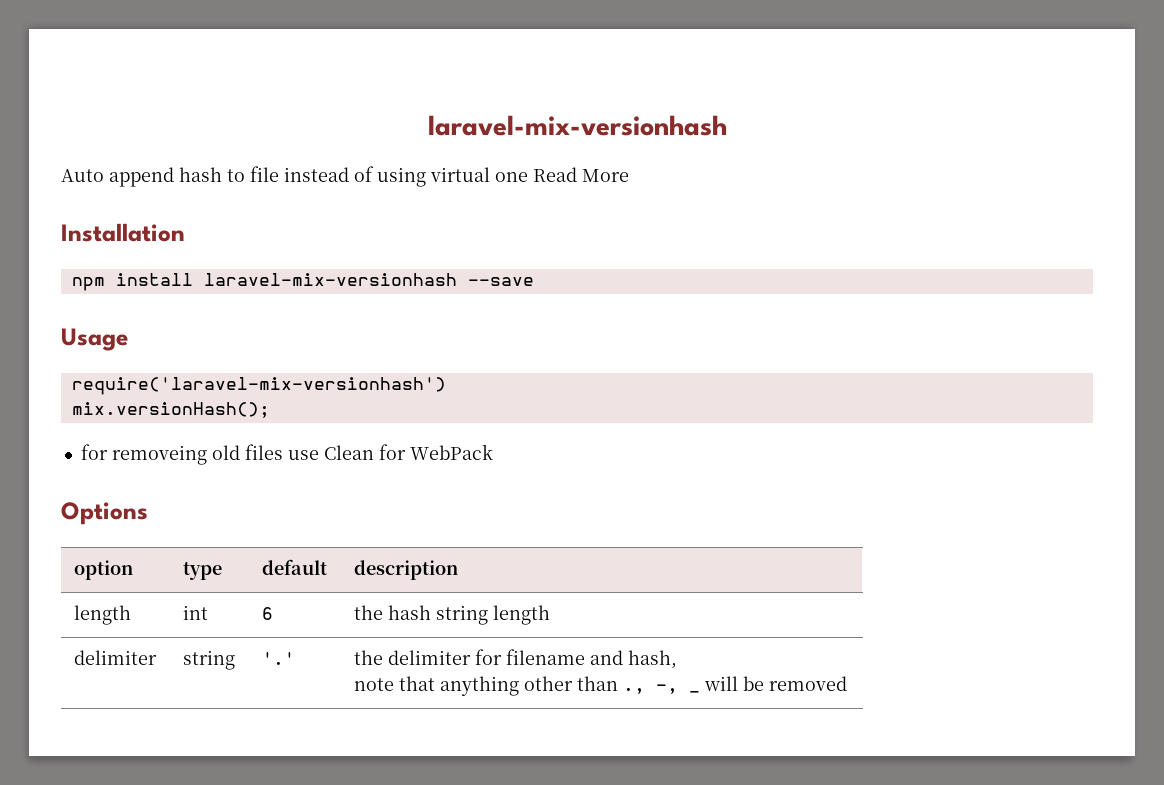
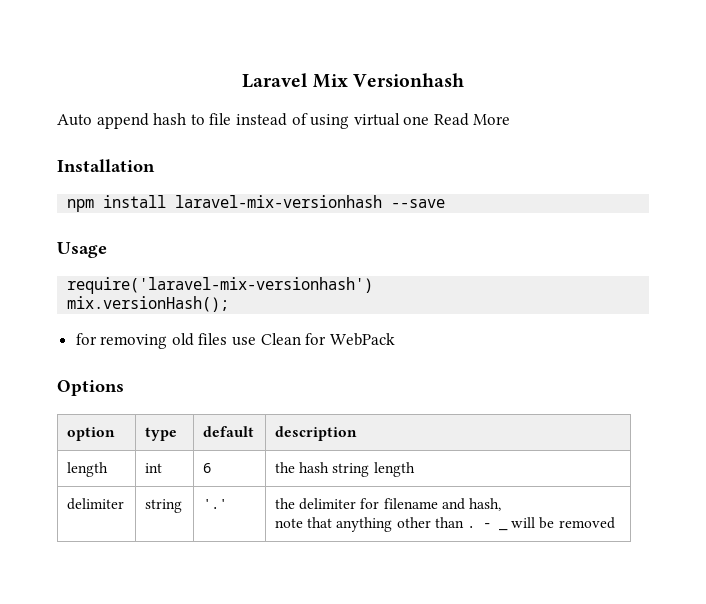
[427,115,727,136] laravel-mix-versionhash -> [242,73,464,88] Laravel Mix Versionhash
[111,445,207,465] removeing -> [100,334,168,349] removing
[623,684,679,694] ., -, -> [466,523,491,528] . -

